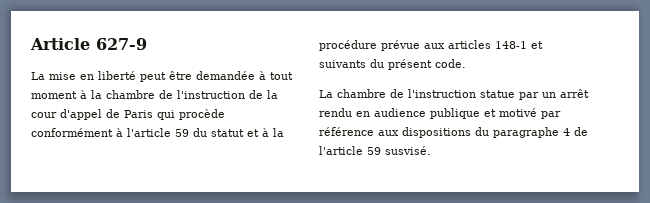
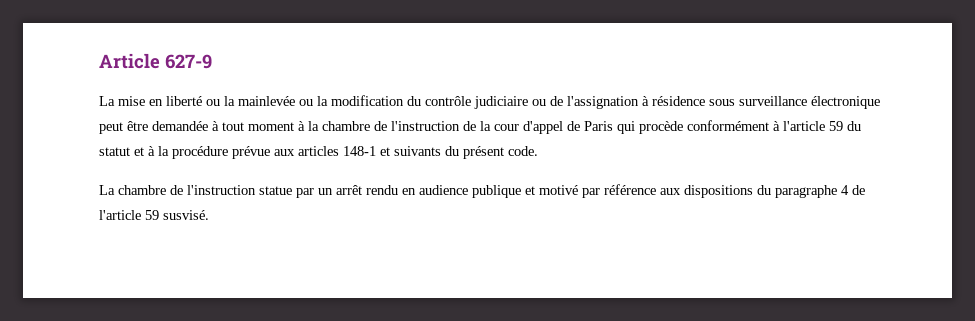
(136, 75) none -> [206,95,880,109] ou la mainlevée ou la modification du contrôle judiciaire ou de l'assignation à résidence sous surveillance électronique

